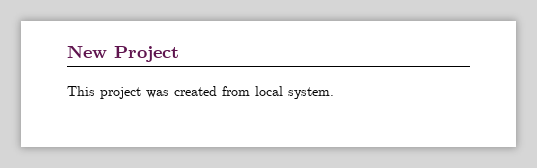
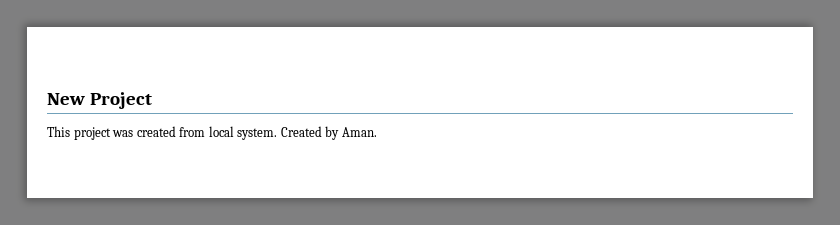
(334, 93) none -> [280,126,377,140] Created by Aman.

